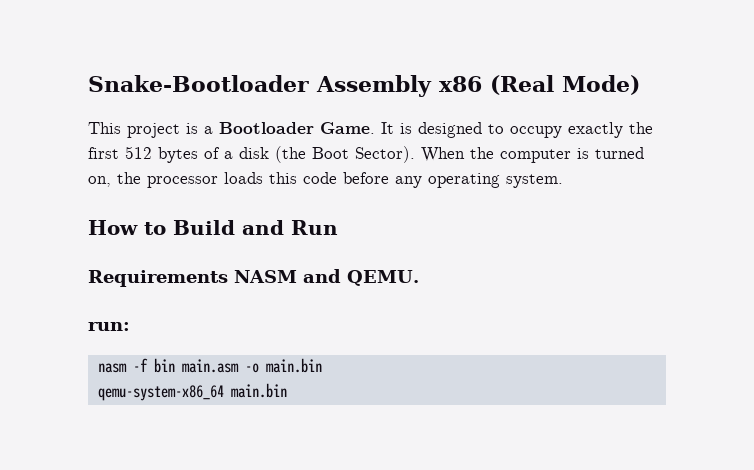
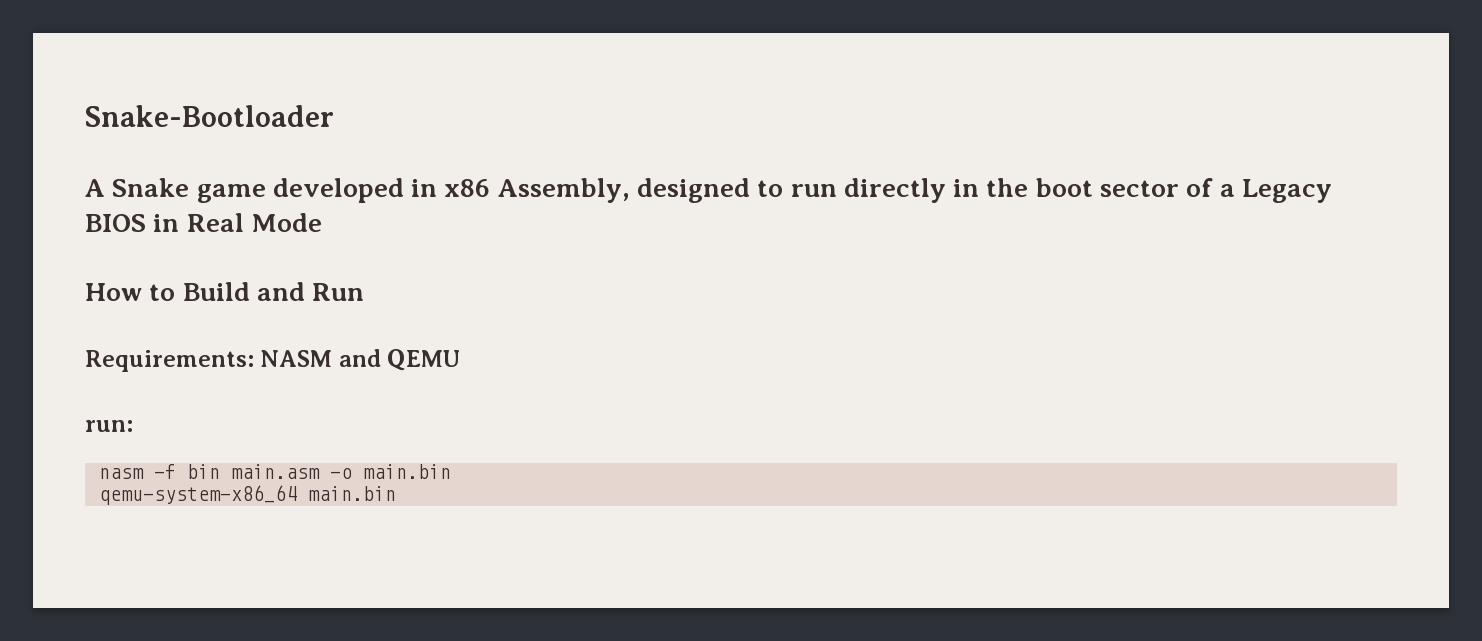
[316,75,640,97] [88,122,653,138] [88,146,644,163] [88,172,563,188] Assembly x86 (Real Mode) // This project is a Bootloader Game. It is designed to occupy exactly the first 512 bytes of a disk (the Boot Sector). When the computer is turned on, the processor loads this code before any operating system. -> [85,178,1332,203] [85,213,322,232] // A Snake game developed in x86 Assembly, designed to run directly in the boot sector of a Legacy BIOS in Real Mode
[88,270,228,287] Requirements -> [85,350,254,372] Requirements:
[347,270,419,286] QEMU. -> [387,349,461,371] QEMU

